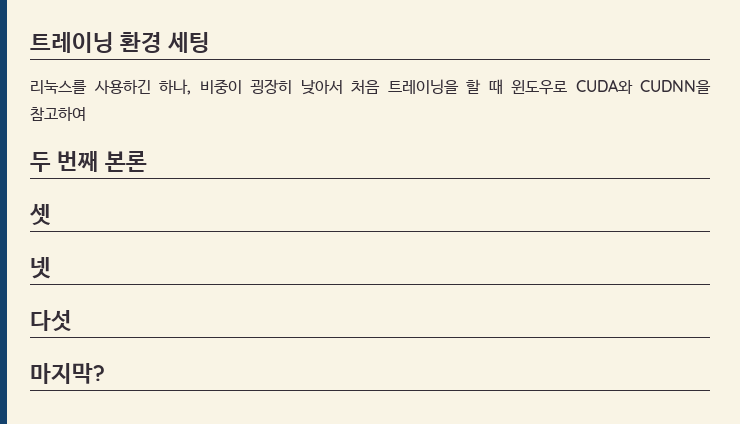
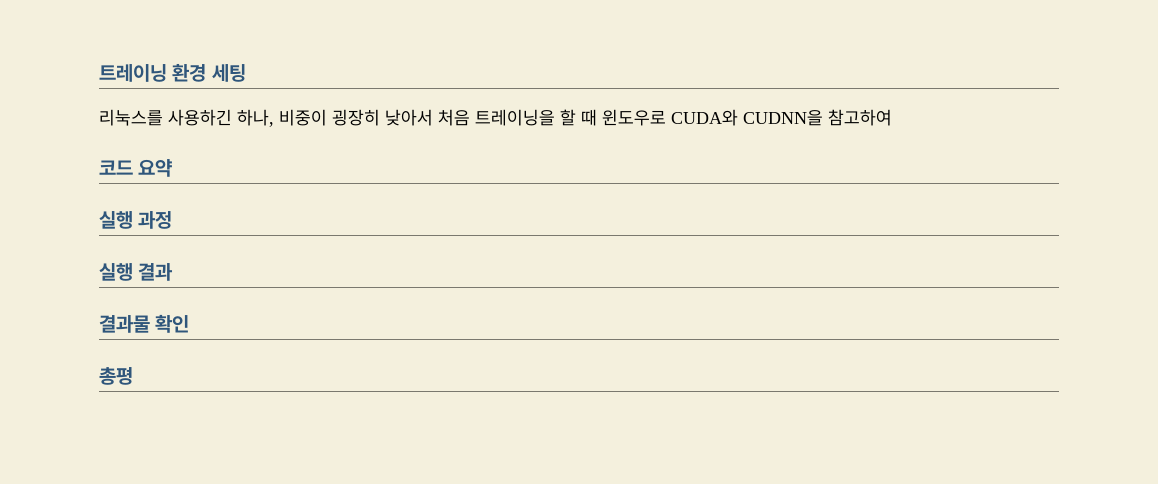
[30,151,148,172] [30,204,51,225] [30,257,51,279] [30,310,72,331] [30,363,105,384] 두 번째 본론 // 셋 // 넷 // 다섯 // 마지막? -> [99,159,173,177] [99,211,173,229] [99,263,174,281] [99,314,190,333] [99,367,133,385] 코드 요약 // 실행 과정 // 실행 결과 // 결과물 확인 // 총평

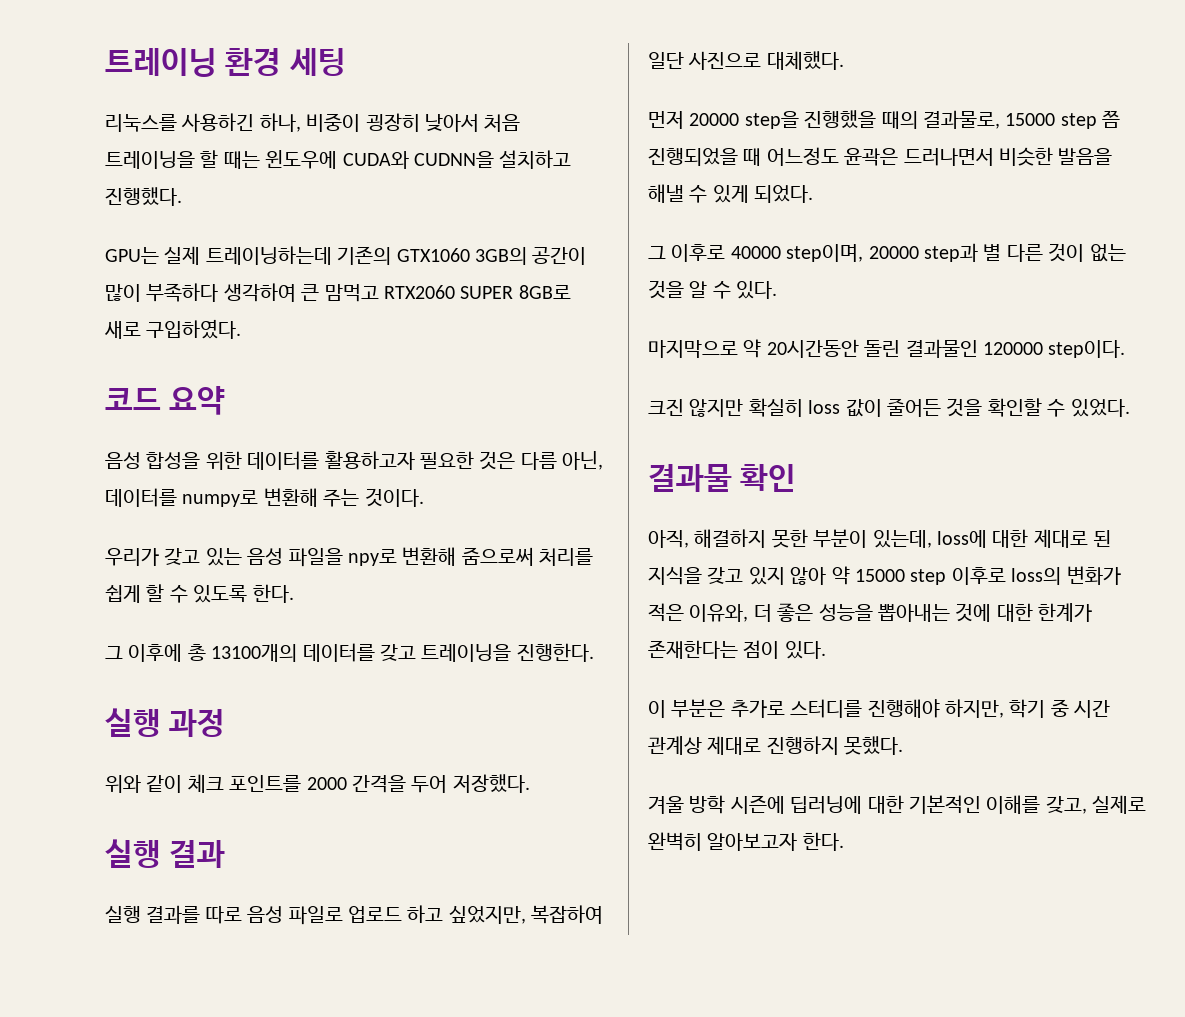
[581,109,892,126] [99,159,173,177] [99,211,173,229] [99,263,174,281] [99,314,190,333] [99,367,133,385] 때 윈도우로 CUDA와 CUDNN을 참고하여 // 코드 요약 // 실행 과정 // 실행 결과 // 결과물 확인 // 총평 -> [223,150,572,169] [105,187,182,206] [105,246,587,265] [105,283,571,302] [104,319,242,339] [105,386,226,415] [105,451,604,470] [105,488,424,507] [105,547,594,567] [105,584,294,603] [105,643,594,662] [105,708,226,737] [105,774,530,793] [105,839,226,868] [105,905,604,925] [648,51,844,70] [648,110,1121,129] [648,147,1113,166] [648,184,814,203] [648,243,1126,262] [648,280,778,299] [648,339,1126,358] [648,398,1130,417] [648,464,797,492] [648,529,1112,548] [648,566,1121,585] [648,603,1093,622] [648,640,826,659] [648,699,1111,718] [648,736,904,755] [648,795,1147,814] [648,832,844,851] 때는 윈도우에 CUDA와 CUDNN을 설치하고 진행했다. // GPU는 실제 트레이닝하는데 기존의 GTX1060 3GB의 공간이 많이 부족하다 생각하여 큰 맘먹고 RTX2060 SUPER 8GB로 새로 구입하였다. // 코드 요약 // 음성 합성을 위한 데이터를 활용하고자 필요한 것은 다름 아닌, 데이터를 numpy로 변환해 주는 것이다. // 우리가 갖고 있는 음성 파일을 npy로 변환해 줌으로써 처리를 쉽게 할 수 있도록 한다. // 그 이후에 총 13100개의 데이터를 갖고 트레이닝을 진행한다. // 실행 과정 // 위와 같이 체크 포인트를 2000 간격을 두어 저장했다. // 실행 결과 // 실행 결과를 따로 음성 파일로 업로드 하고 싶었지만, 복잡하여 일단 사진으로 대체했다. // 먼저 20000 step을 진행했을 때의 결과물로, 15000 step 쯤 진행되었을 때 어느정도 윤곽은 드러나면서 비슷한 발음을 해낼 수 있게 되었다. // 그 이후로 40000 step이며, 20000 step과 별 다른 것이 없는 것을 알 수 있다. // 마지막으로 약 20시간동안 돌린 결과물인 120000 step이다. // 크진 않지만 확실히 loss 값이 줄어든 것을 확인할 수 있었다. // 결과물 확인 // 아직, 해결하지 못한 부분이 있는데, loss에 대한 제대로 된 지식을 갖고 있지 않아 약 15000 step 이후로 loss의 변화가 적은 이유와, 더 좋은 성능을 뽑아내는 것에 대한 한계가 존재한다는 점이 있다. // 이 부분은 추가로 스터디를 진행해야 하지만, 학기 중 시간 관계상 제대로 진행하지 못했다. // 겨울 방학 시즌에 딥러닝에 대한 기본적인 이해를 갖고, 실제로 완벽히 알아보고자 한다.

